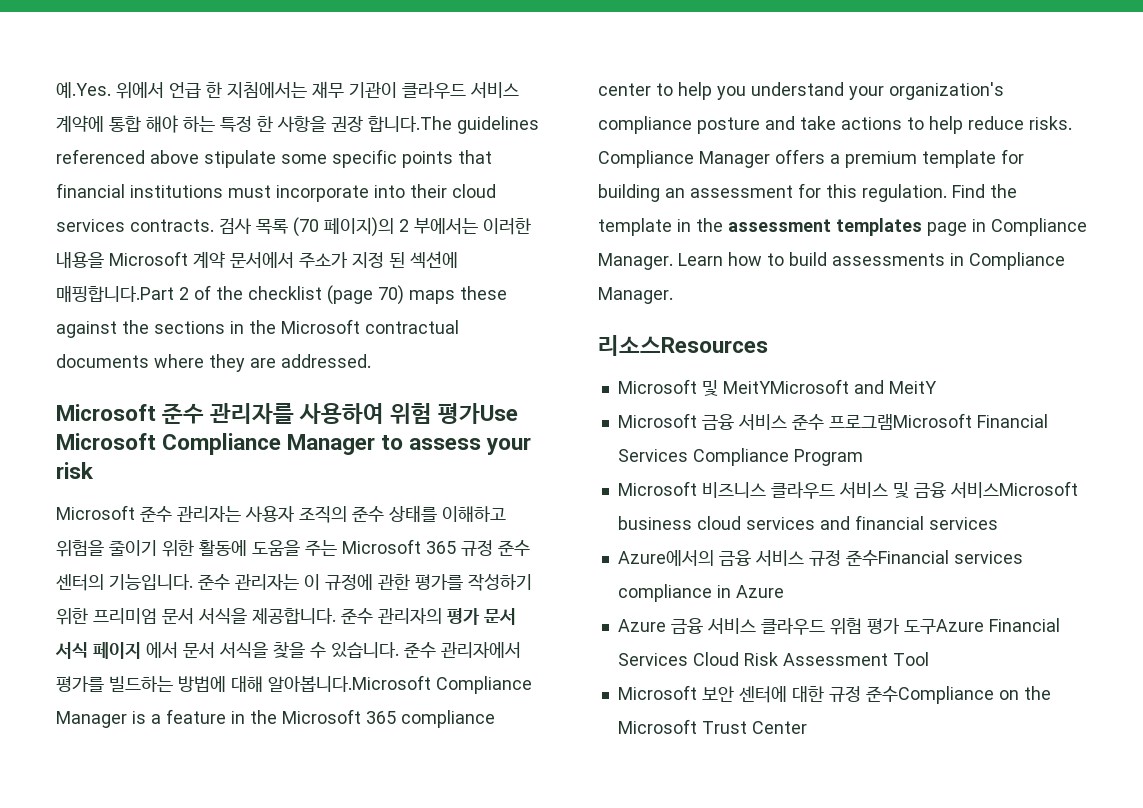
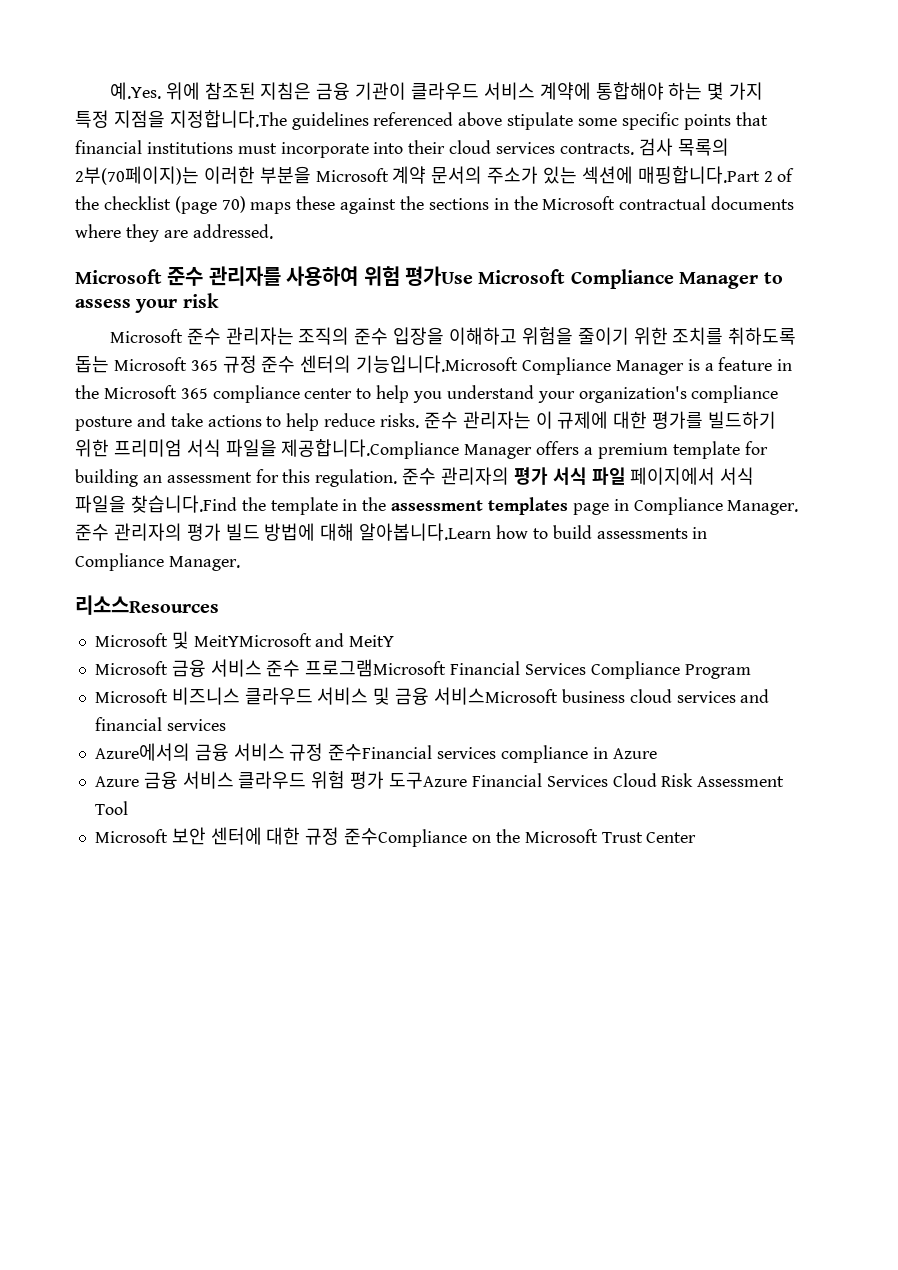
[116,81,519,99] [56,115,452,133] 위에서 언급 한 지침에서는 재무 기관이 클라우드 서비스 계약에 통합 해야 하는 특정 한 사항을 권장 합니다.The -> [165,82,764,100] [75,110,287,128] 위에 참조된 지침은 금융 기관이 클라우드 서비스 계약에 통합해야 하는 몇 가지 특정 지점을 지정합니다.The
[256,217,531,237] [56,251,405,268] 목록 (70 페이지)의 2 부에서는 이러한 내용을 Microsoft 계약 문서에서 주소가 지정 된 -> [677,138,729,156] [75,166,578,185] 목록의 2부(70페이지)는 이러한 부분을 Microsoft 계약 문서의 주소가 있는
[245,506,295,522] 사용자 -> (294, 336) none
[389,505,437,522] 상태를 -> [393,327,445,345] 입장을
[199,540,337,556] 활동에 도움을 주는 -> [672,327,797,345] [75,356,109,373] 조치를 취하도록 돕는
[109,573,532,591] [56,608,516,625] [55,642,521,659] [56,675,431,692] 기능입니다. 준수 관리자는 이 규정에 관한 평가를 작성하기 위한 프리미엄 문서 서식을 제공합니다. 준수 관리자의 평가 문서 서식 페이지 에서 문서 서식을 찾을 수 있습니다. 준수 관리자에서 평가를 빌드하는 방법에 대해 알아봅니다.Microsoft -> [356,355,519,373] 기능입니다.Microsoft
[598,150,694,168] Compliance -> [423,411,777,429] [75,439,460,459] 준수 관리자는 이 규제에 대한 평가를 빌드하기 위한 프리미엄 서식 파일을 제공합니다.Compliance
[952,184,985,198] Find -> [402,467,755,485] [75,495,237,513] 준수 관리자의 평가 서식 파일 페이지에서 서식 파일을 찾습니다.Find
[678,253,723,266] Learn -> [75,523,492,541] 준수 관리자의 평가 빌드 방법에 대해 알아봅니다.Learn

